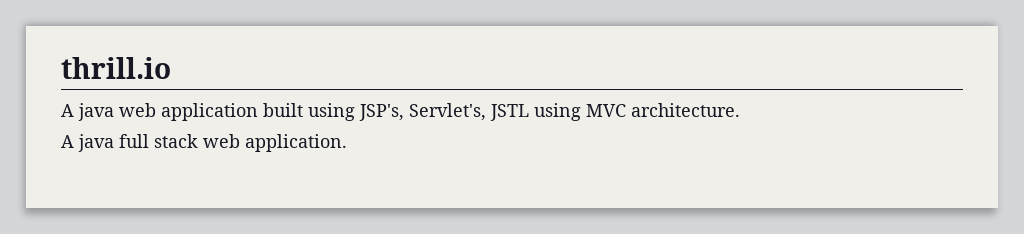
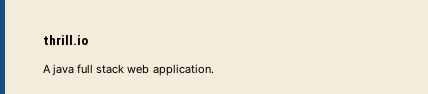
[61,103,740,121] // A java web application built using JSP's, Servlet's, JSTL using MVC architecture. -> (88, 40) none

